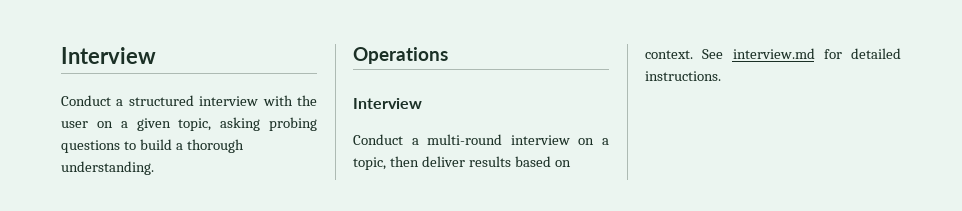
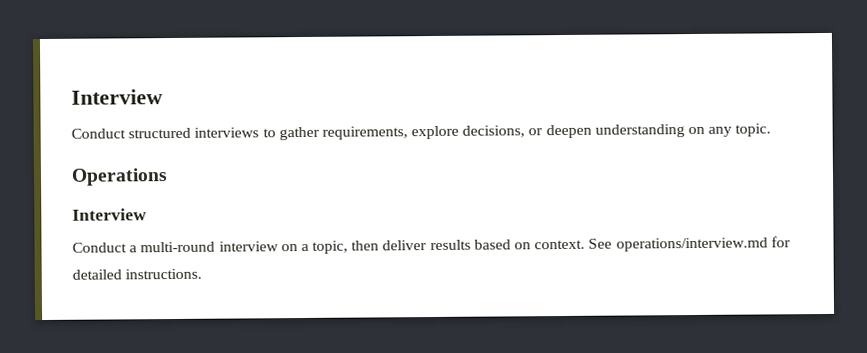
[61,47,156,64] [61,95,317,106] [61,117,317,131] [61,139,244,153] [61,161,154,175] Interview // Conduct a structured interview with the user on a given topic, asking probing questions to build a thorough understanding. -> [71,89,163,105] [71,123,772,141] Interview // Conduct structured interviews to gather requirements, explore decisions, or deepen understanding on any topic.
[732,48,815,59] interview.md -> [615,237,768,252] operations/interview.md

